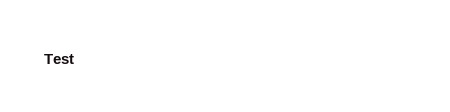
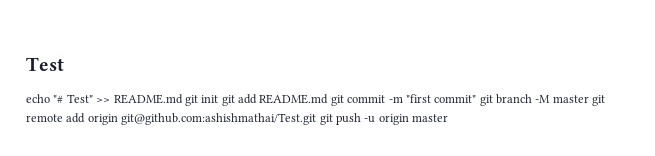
(74, 59) none -> [26,94,606,106] [26,113,448,125] // echo "# Test" >> README.md git init git add README.md git commit -m "first commit" git branch -M master git remote add origin git@github.com:ashishmathai/Test.git git push -u origin master

